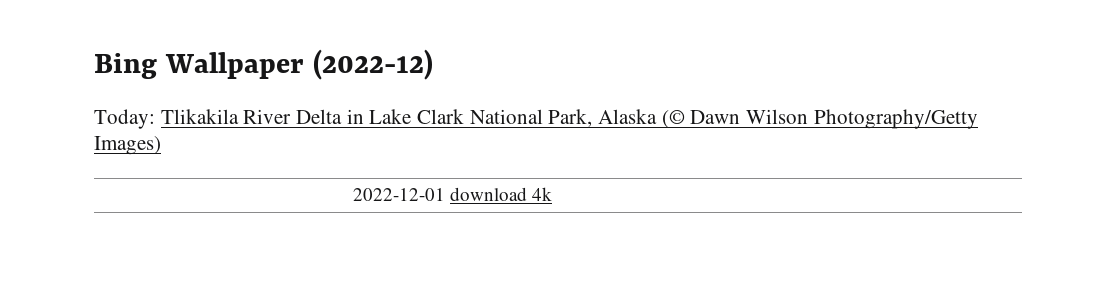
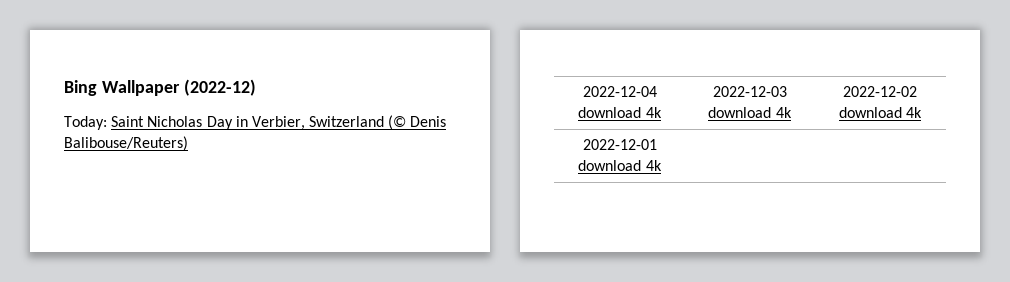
[160,109,978,129] [94,136,161,155] Tlikakila River Delta in Lake Clark National Park, Alaska (© Dawn Wilson Photography/Getty Images) -> [111,115,447,130] [64,136,188,151] [582,86,657,97] [578,107,662,118] [712,86,787,97] [708,107,792,118] [843,86,917,97] [838,107,923,118] Saint Nicholas Day in Verbier, Switzerland (© Denis Balibouse/Reuters) // 2022-12-04 download 4k | 2022-12-03 download 4k | 2022-12-02 download 4k

